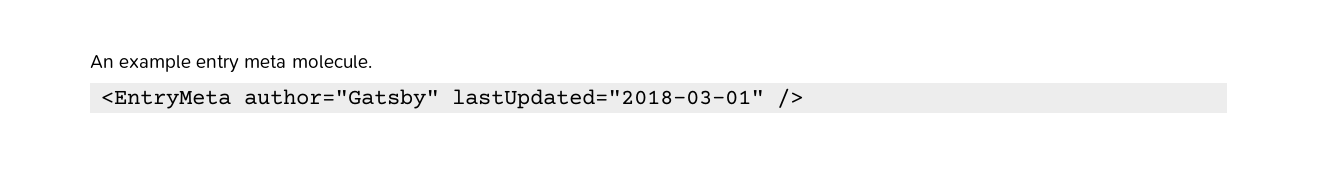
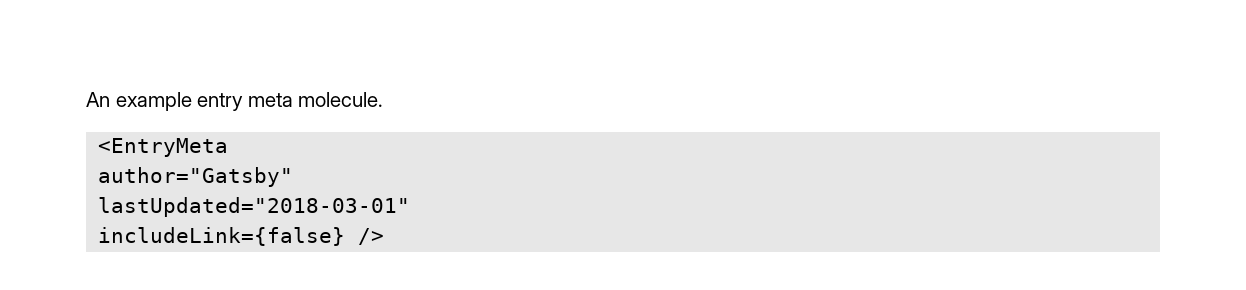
(232, 99) none -> (229, 147) //
(440, 99) none -> (294, 177) //
(765, 99) none -> [98,227,346,246] // includeLink={false}

